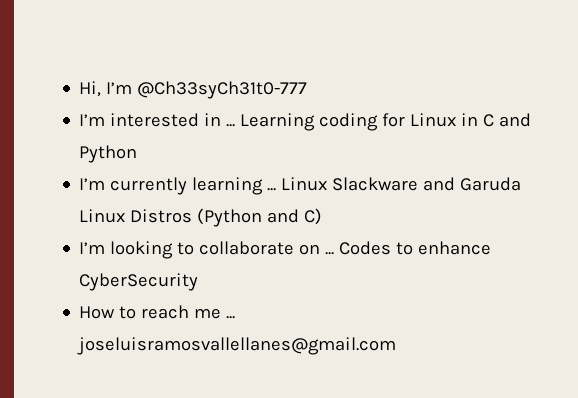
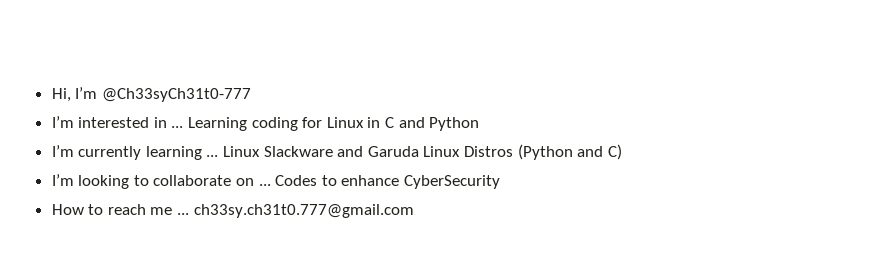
[77,337,397,355] joseluisramosvallellanes@gmail.com -> [193,204,414,218] ch33sy.ch31t0.777@gmail.com

